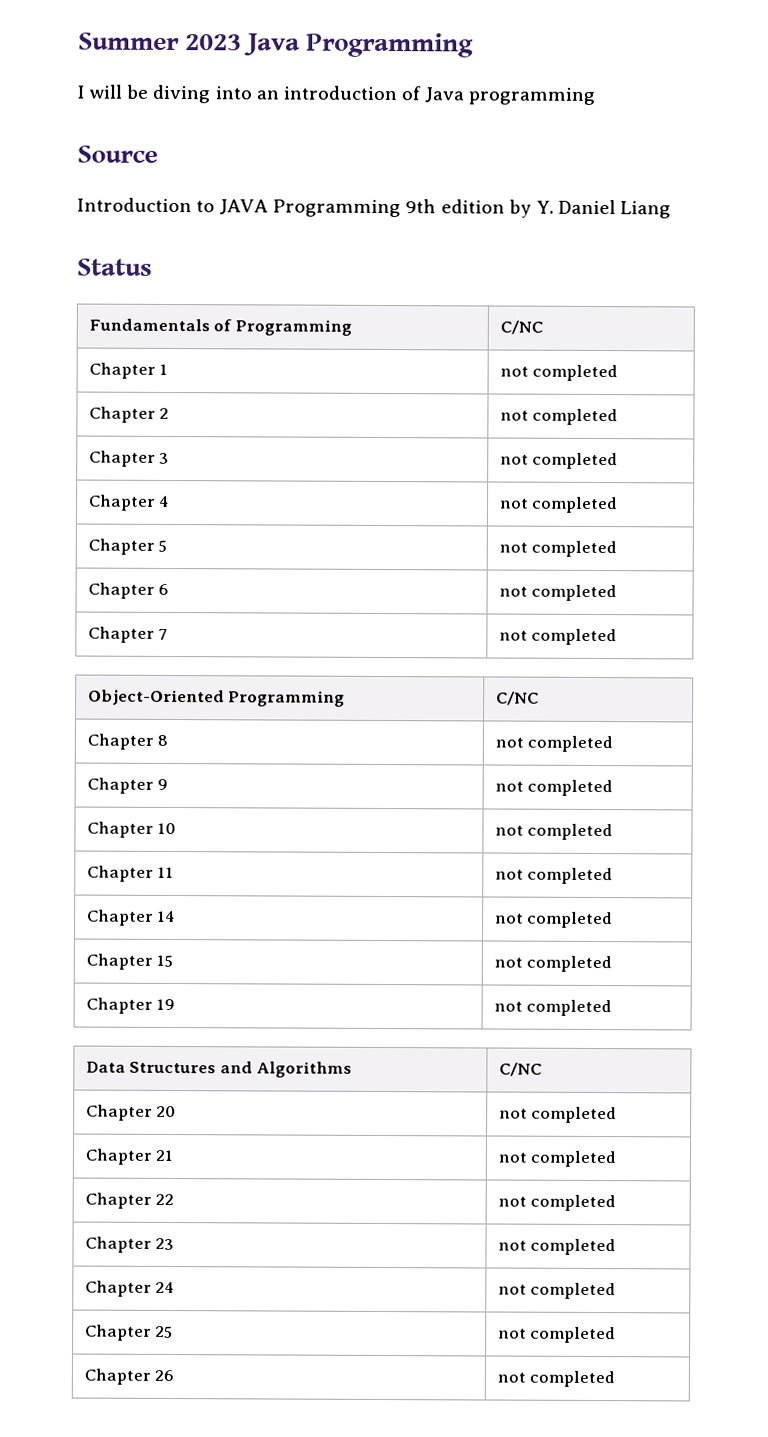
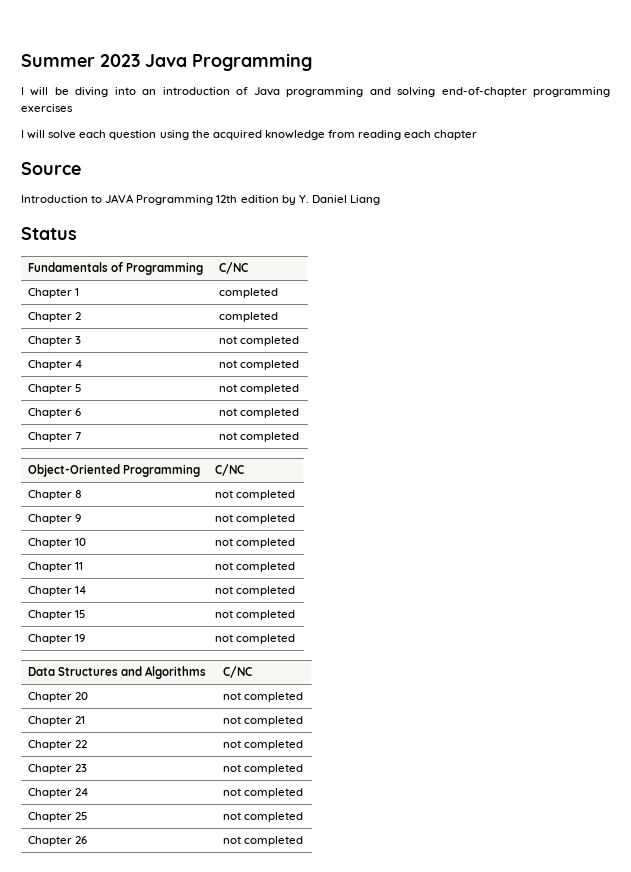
(596, 96) none -> [369,87,610,97] [21,104,73,112] [21,130,478,140] and solving end-of-chapter programming exercises // I will solve each question using the acquired knowledge from reading each chapter
[405,199,437,214] 9th -> [216,195,238,203] 12th
[499,366,529,377] not -> (79, 292) none
[499,410,529,421] not -> (81, 316) none

